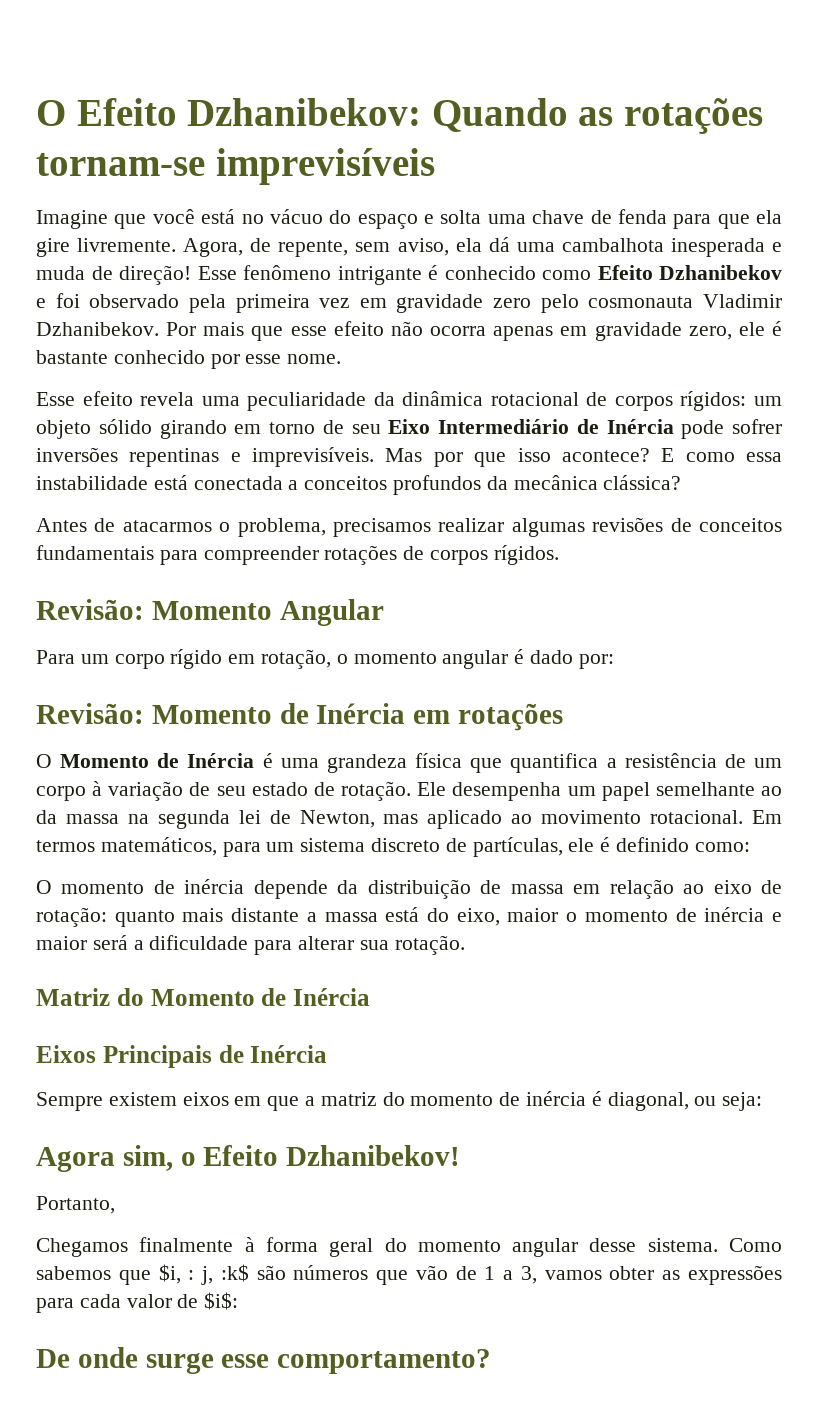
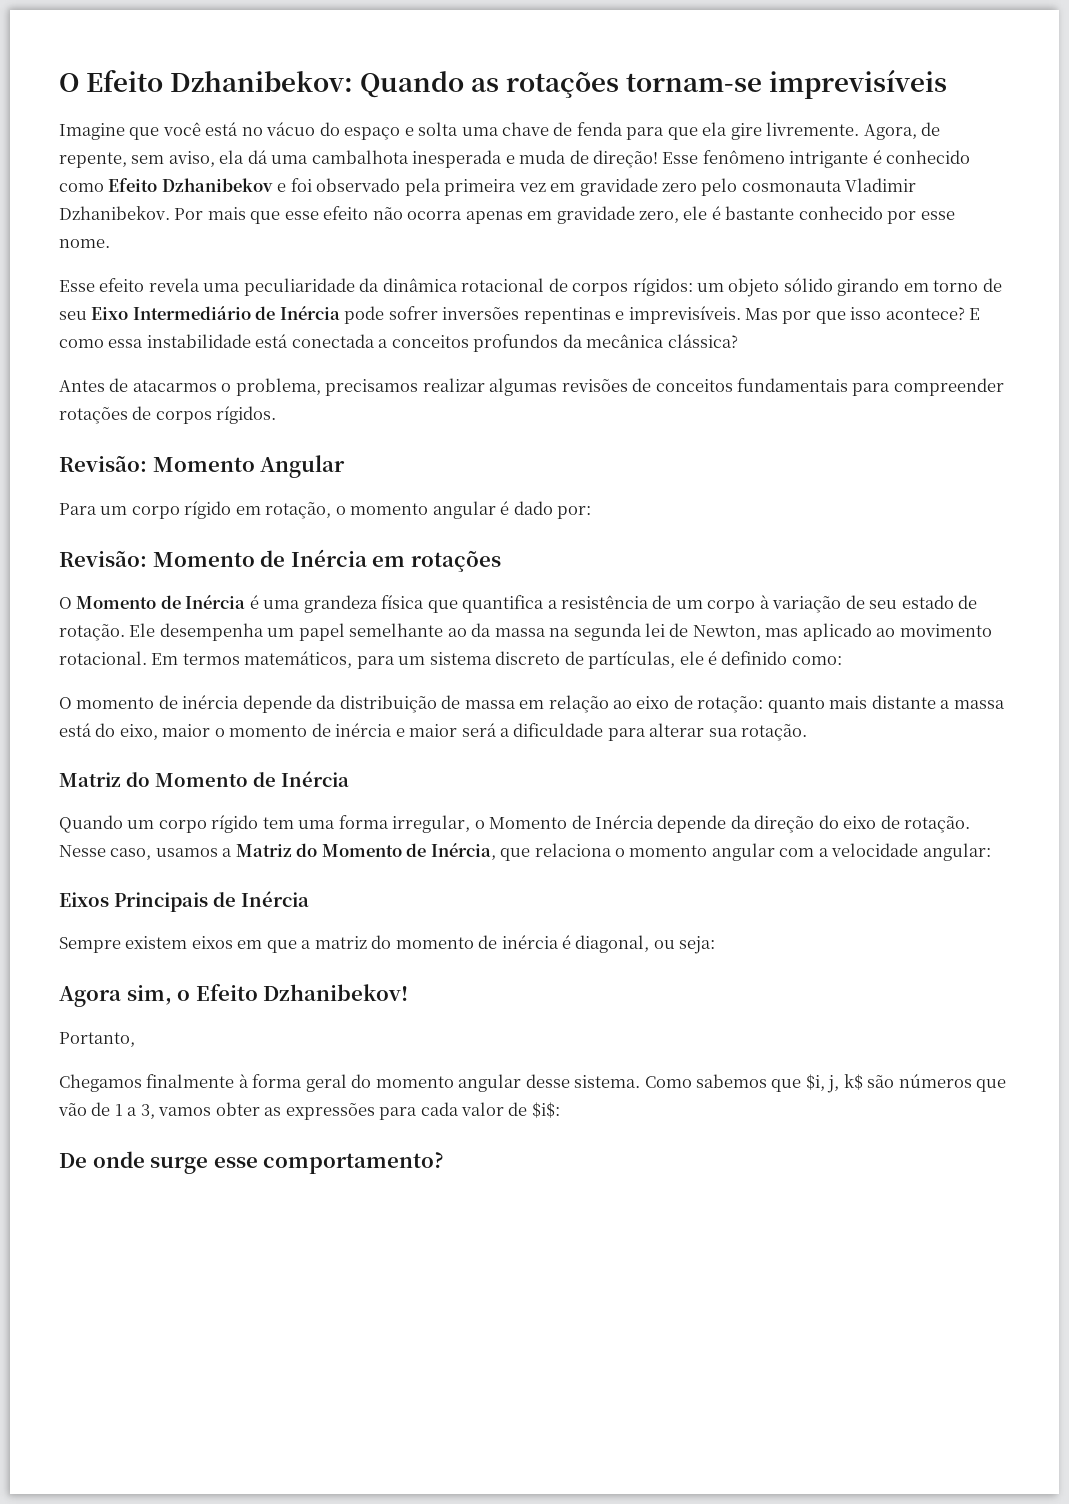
(370, 997) none -> [59,815,971,833] [59,843,991,861] // Quando um corpo rígido tem uma forma irregular, o Momento de Inércia depende da direção do eixo de rotação. Nesse caso, usamos a Matriz do Momento de Inércia, que relaciona o momento angular com a velocidade angular:
[188,1264,249,1285] : j, :k$ -> [827,1074,863,1093] j, k$

